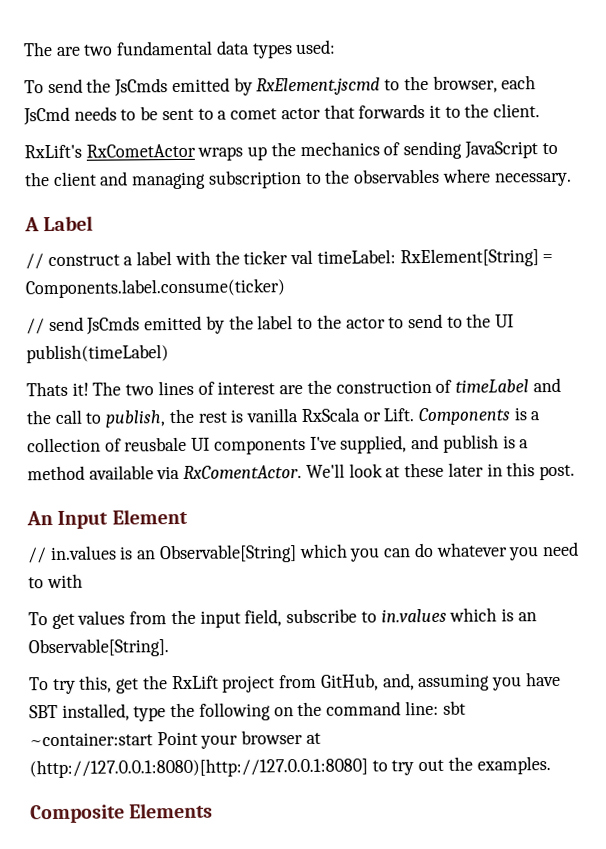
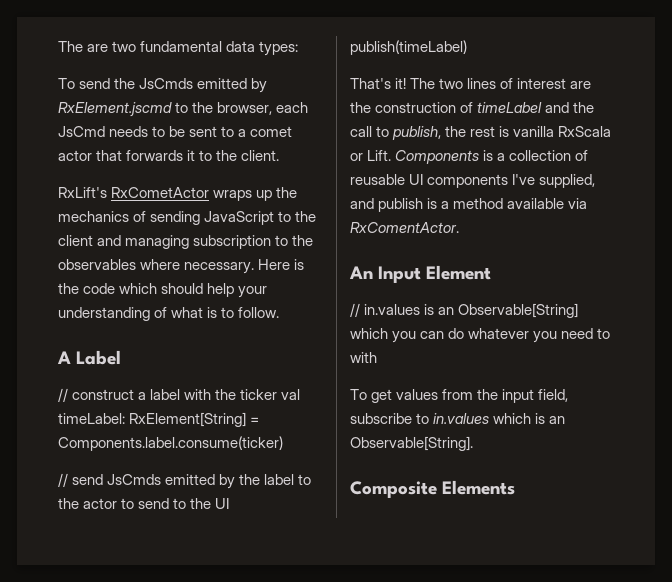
[251,39,337,59] types used: -> [259,41,299,56] types:
(572, 179) none -> [258,259,305,270] [58,283,268,298] [58,307,280,321] Here is the code which should help your understanding of what is to follow.
[26,381,68,397] Thats -> [350,78,391,89] That's
[124,436,188,452] reusbale -> [350,174,405,185] reusable
[305,462,575,481] We'll look at these later in this post. -> (459, 227) none
[29,671,561,695] [29,700,466,722] [29,730,321,749] [29,756,551,779] // To try this, get the RxLift project from GitHub, and, assuming you have SBT installed, type the following on the command line: sbt ~container:start Point your browser at (http://127.0.0.1:8080)[http://127.0.0.1:8080] to try out the examples. -> (473, 443) none

